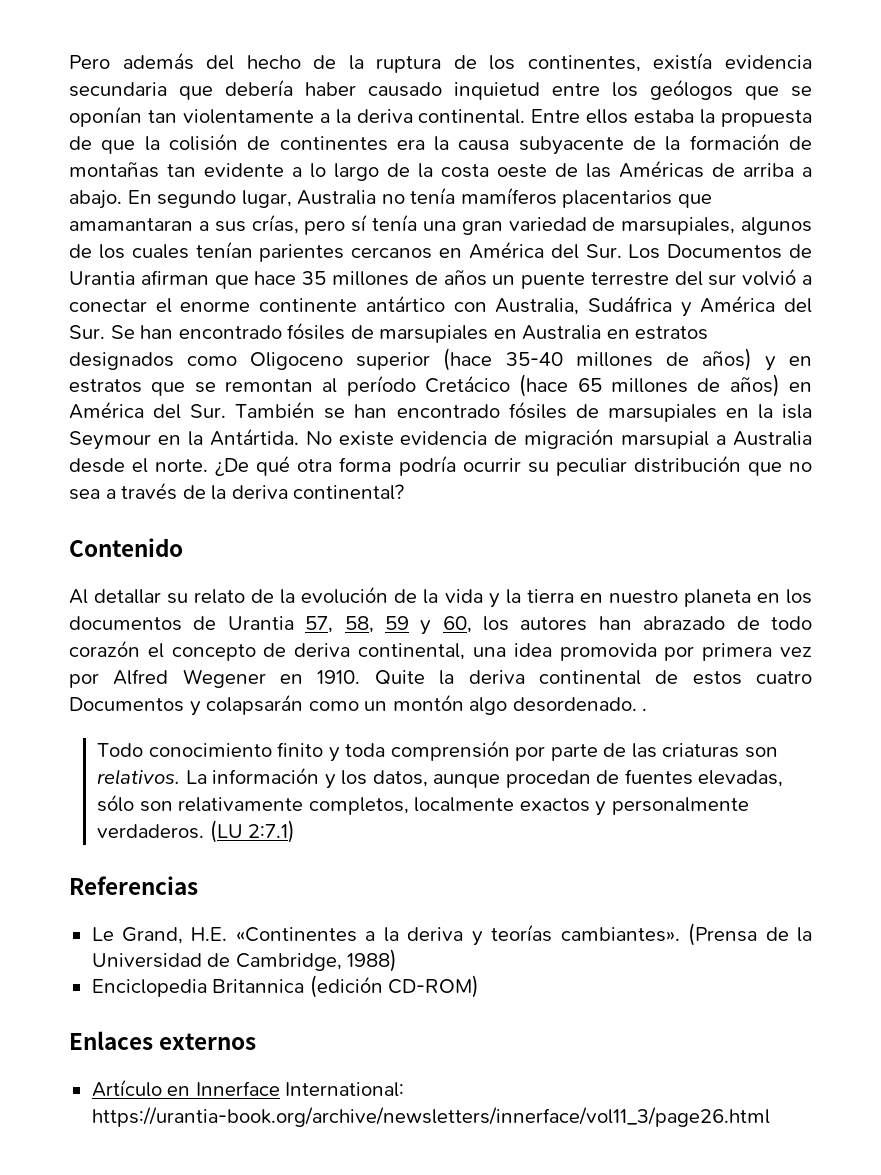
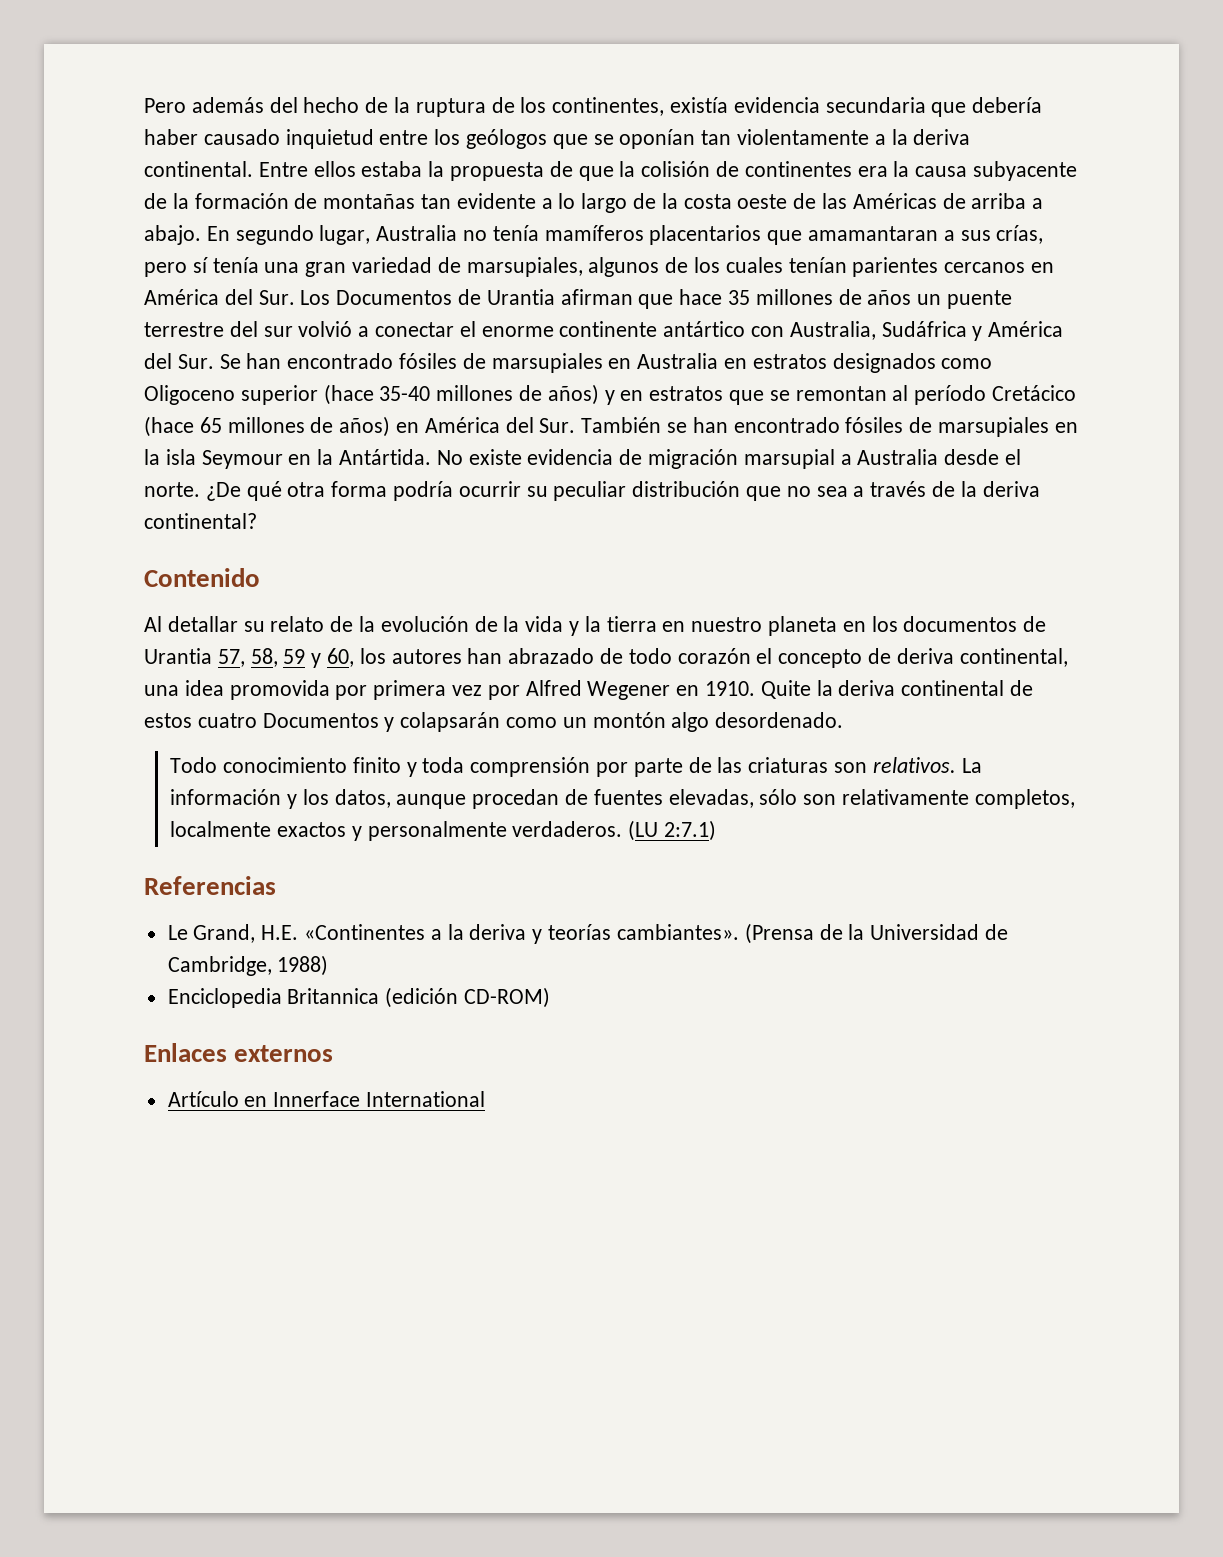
[642,708,648,711] . -> (844, 720) none
[285,1082,405,1097] [91,1107,770,1127] International: https://urantia-book.org/archive/newsletters/innerface/vol11_3/page26.html -> [366,1091,486,1107] International

